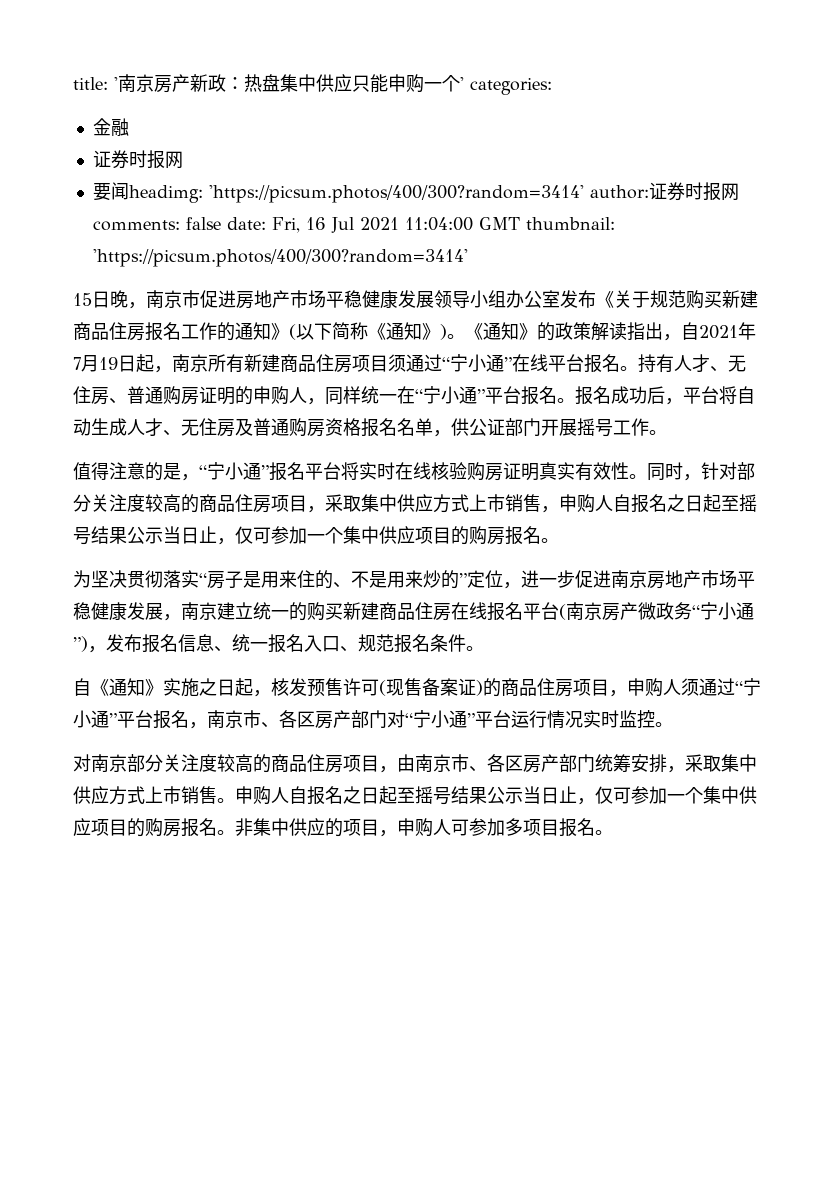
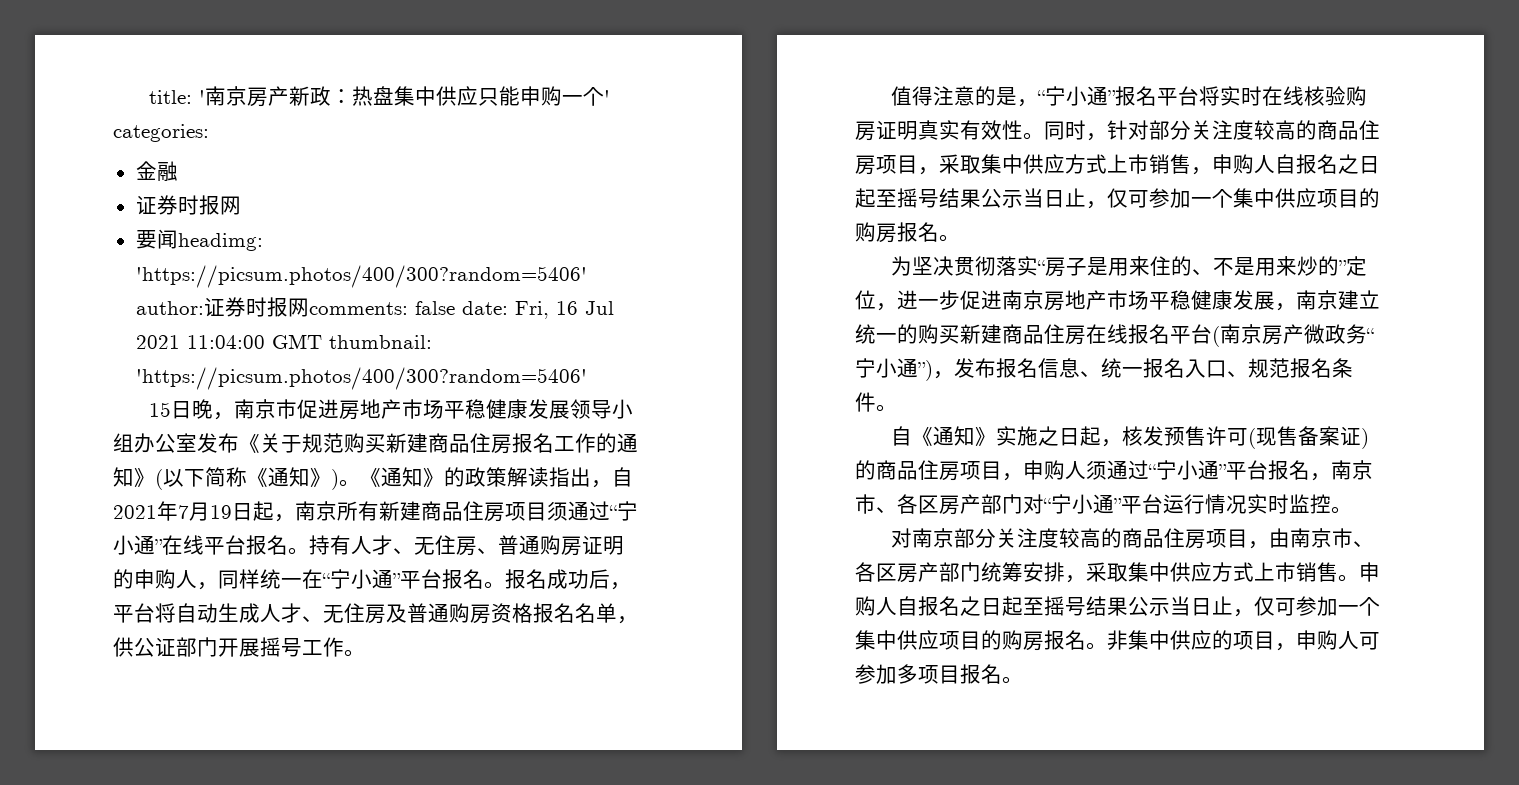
[208,185,584,203] 'https://picsum.photos/400/300?random=3414' -> [135,265,587,288] 'https://picsum.photos/400/300?random=5406'
[92,249,468,267] 'https://picsum.photos/400/300?random=3414' -> [135,367,587,390] 'https://picsum.photos/400/300?random=5406'

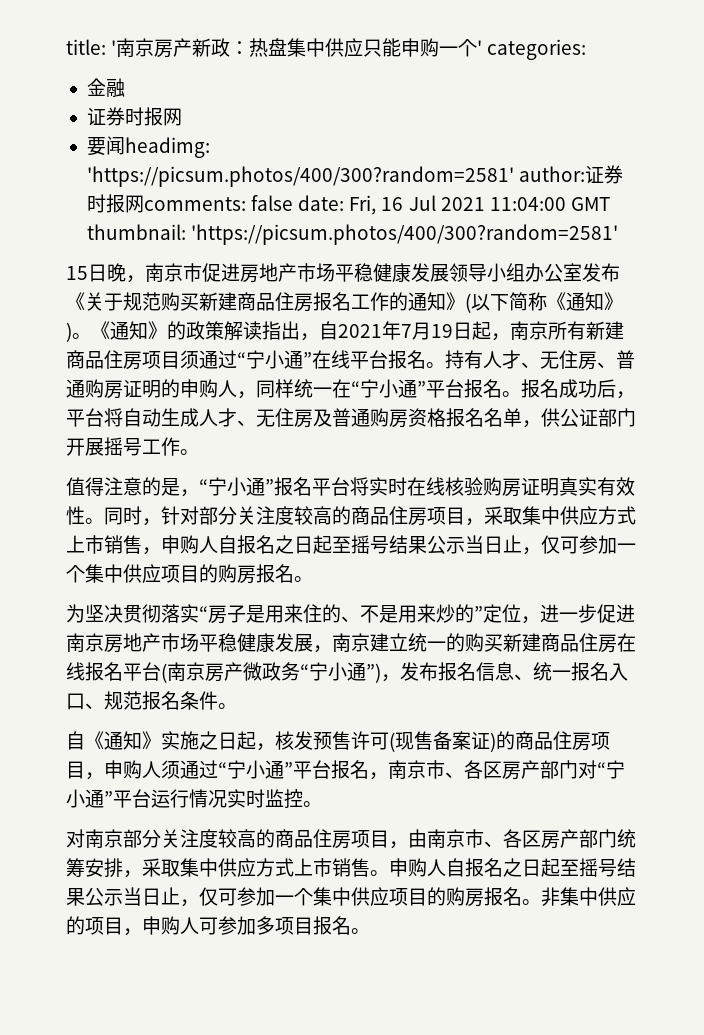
[135,265,587,288] 'https://picsum.photos/400/300?random=5406' -> [86,166,514,187] 'https://picsum.photos/400/300?random=2581'
[135,367,587,390] 'https://picsum.photos/400/300?random=5406' -> [191,224,619,245] 'https://picsum.photos/400/300?random=2581'

